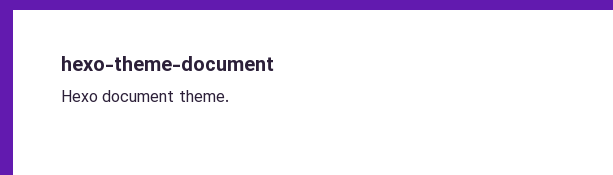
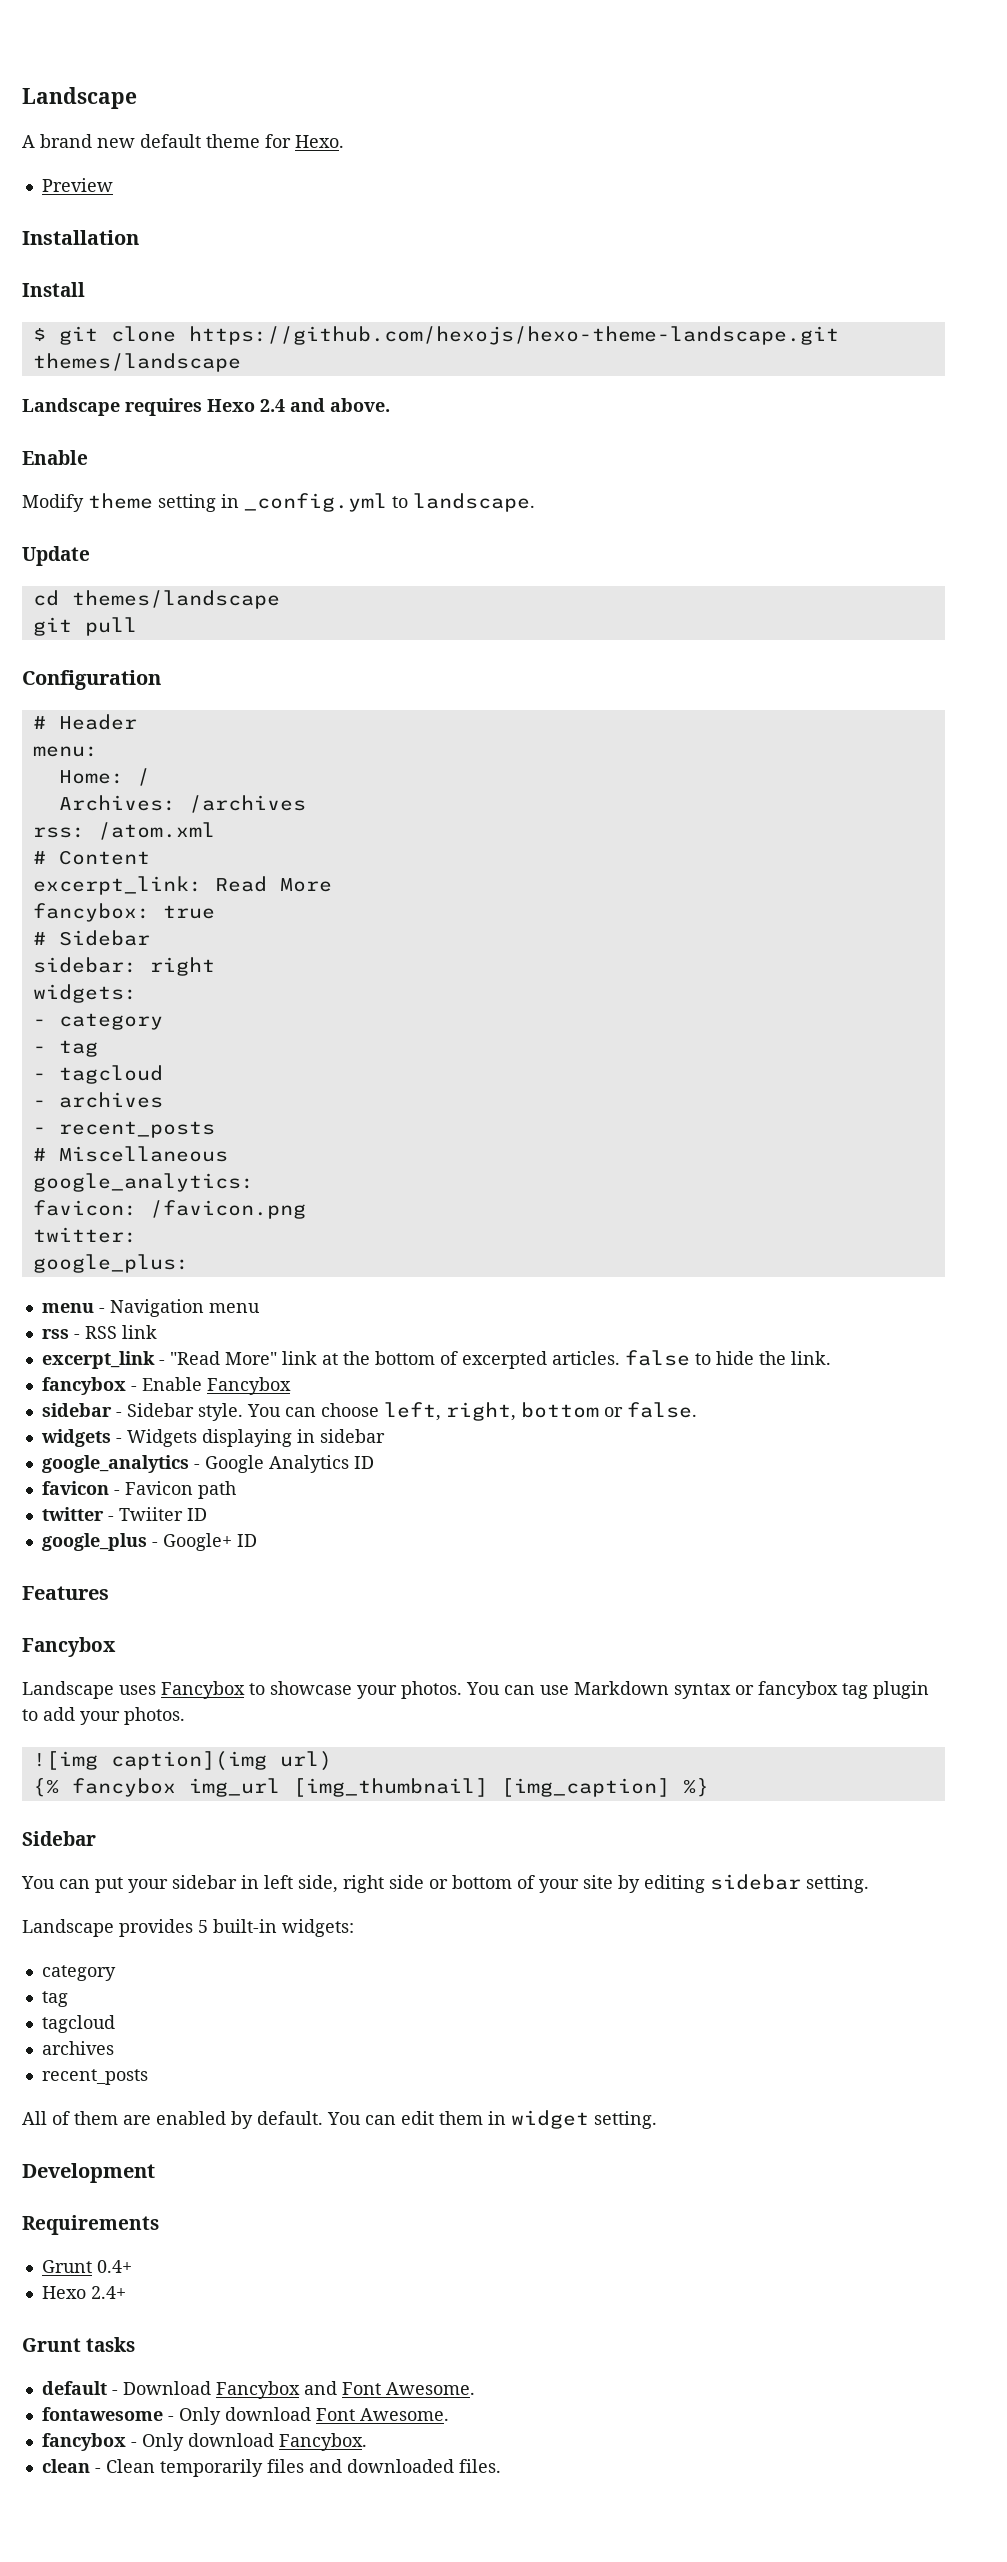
[61,56,274,71] [61,90,229,102] hexo-theme-document // Hexo document theme. -> [22,87,137,109] [22,134,344,148] [41,178,113,192] [22,230,139,245] [22,282,85,297] [32,326,839,345] [32,353,241,372] [22,398,390,416] [22,450,88,465] [22,493,535,512] [22,546,90,566] [32,590,280,609] [32,617,137,636] [22,670,161,690] [32,714,137,730] [32,746,98,757] [58,768,150,786] [58,795,306,813] [32,822,215,840] [32,850,150,865] [32,876,332,895] [32,903,215,922] [32,930,150,946] [32,957,215,976] [32,984,137,1003] [32,1013,163,1030] [32,1040,98,1057] [32,1065,163,1084] [32,1092,163,1108] [32,1121,215,1138] [32,1146,228,1162] [32,1173,254,1192] [32,1200,306,1219] [32,1227,137,1243] [32,1254,189,1273] [41,1299,260,1317] [41,1325,157,1339] [41,1350,831,1369] [41,1377,291,1395] [41,1402,697,1421] [40,1429,385,1447] [41,1455,374,1473] [41,1481,236,1499] [41,1507,207,1521] [41,1533,257,1551] [22,1586,109,1600] [22,1637,116,1657] [22,1681,929,1699] [22,1707,185,1725] [32,1751,332,1771] [32,1778,709,1797] [22,1831,96,1846] [21,1874,869,1893] [22,1919,354,1937] [41,1965,116,1981] [41,1991,68,2007] [41,2015,115,2033] [41,2041,114,2055] [41,2069,148,2085] [22,2110,657,2129] [22,2163,155,2183] [22,2215,159,2235] [41,2260,132,2273] [41,2286,126,2299] [22,2337,136,2352] [41,2381,475,2399] [41,2407,449,2425] [41,2433,367,2451] [41,2459,501,2477] Landscape // A brand new default theme for Hexo. // Preview // Installation // Install // $ git clone https://github.com/hexojs/hexo-theme-landscape.git themes/landscape // Landscape requires Hexo 2.4 and above. // Enable // Modify theme setting in _config.yml to landscape. // Update // cd themes/landscape // git pull // Configuration // # Header // menu: // Home: / // Archives: /archives // rss: /atom.xml // # Content // excerpt_link: Read More // fancybox: true // # Sidebar // sidebar: right // widgets: // - category // - tag // - tagcloud // - archives // - recent_posts // # Miscellaneous // google_analytics: // favicon: /favicon.png // twitter: // google_plus: // menu - Navigation menu // rss - RSS link // excerpt_link - "Read More" link at the bottom of excerpted articles. false to hide the link. // fancybox - Enable Fancybox // sidebar - Sidebar style. You can choose left, right, bottom or false. // widgets - Widgets displaying in sidebar // google_analytics - Google Analytics ID // favicon - Favicon path // twitter - Twiiter ID // google_plus - Google+ ID // Features // Fancybox // Landscape uses Fancybox to showcase your photos. You can use Markdown syntax or fancybox tag plugin to add your photos. // ![img caption](img url) // {% fancybox img_url [img_thumbnail] [img_caption] %} // Sidebar // You can put your sidebar in left side, right side or bottom of your site by editing sidebar setting. // Landscape provides 5 built-in widgets: // category // tag // tagcloud // archives // recent_posts // All of them are enabled by default. You can edit them in widget setting. // Development // Requirements // Grunt 0.4+ // Hexo 2.4+ // Grunt tasks // default - Download Fancybox and Font Awesome. // fontawesome - Only download Font Awesome. // fancybox - Only download Fancybox. // clean - Clean temporarily files and downloaded files.

